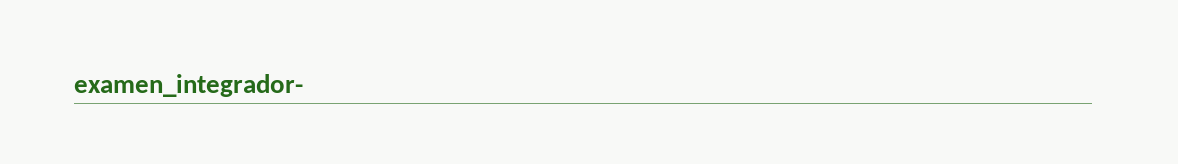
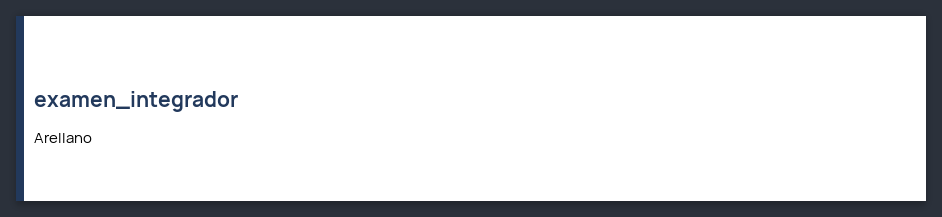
[74,74,303,97] examen_integrador- -> [34,91,238,112] [34,133,92,143] examen_integrador // Arellano

